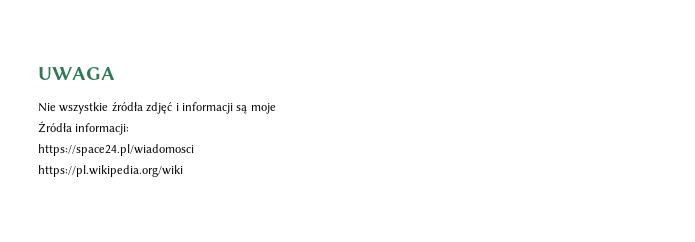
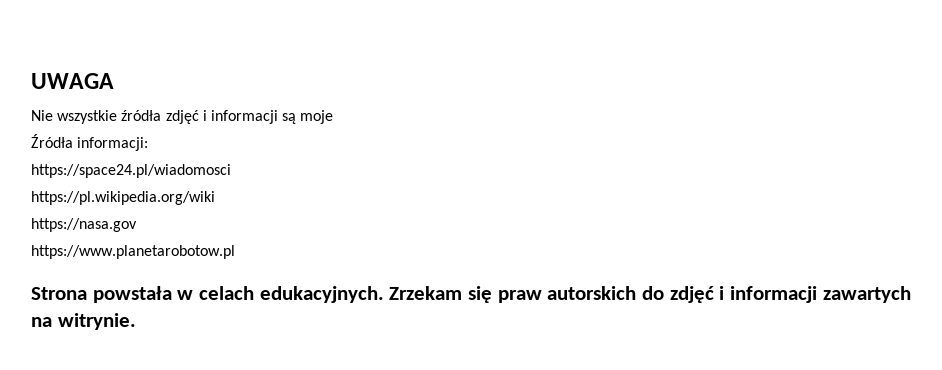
(183, 171) none -> [31,218,137,232] [31,245,235,259] [31,286,911,303] [31,313,136,330] // https://nasa.gov // https://www.planetarobotow.pl // Strona powstała w celach edukacyjnych. Zrzekam się praw autorskich do zdjęć i informacji zawartych na witrynie.

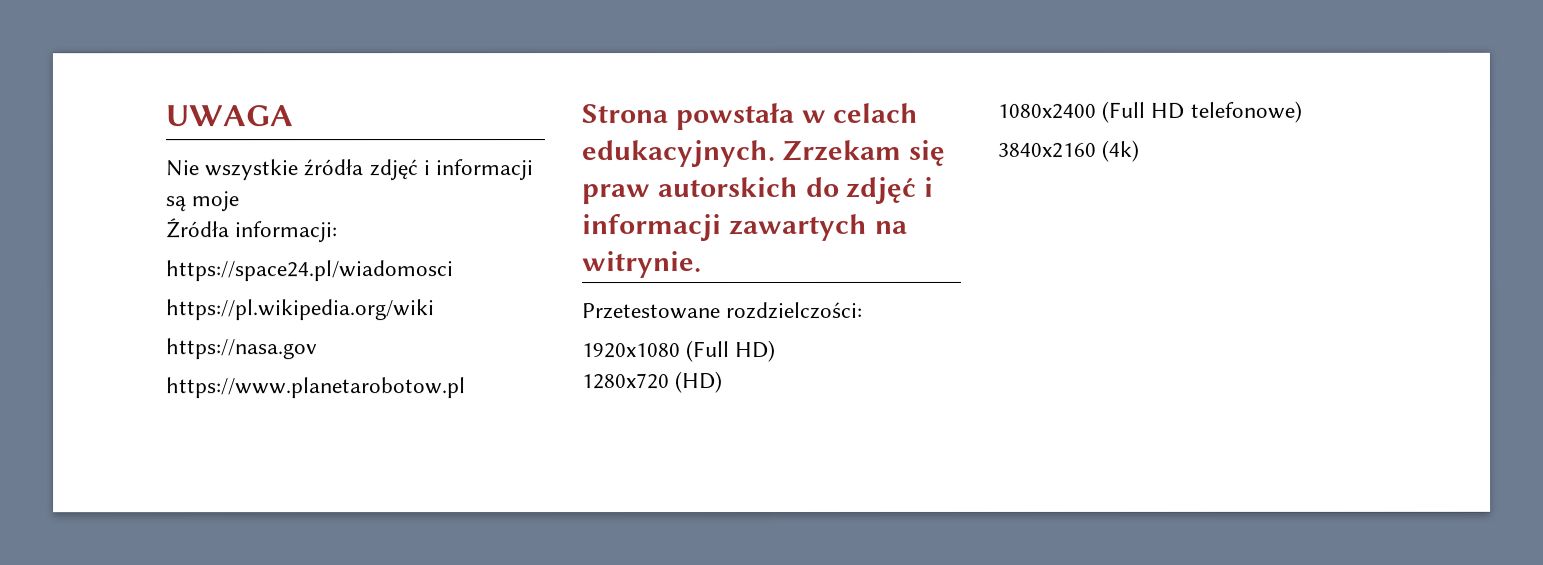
(136, 321) none -> [582,301,864,320] [582,339,777,363] [582,371,724,394] [997,100,1302,123] [997,139,1140,162] // Przetestowane rozdzielczości: // 1920x1080 (Full HD) // 1280x720 (HD) // 1080x2400 (Full HD telefonowe) // 3840x2160 (4k)

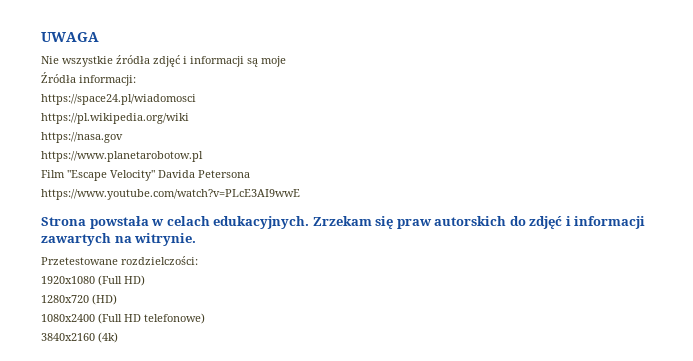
(466, 388) none -> [41,170,250,181] [41,189,300,200] // Film "Escape Velocity" Davida Petersona // https://www.youtube.com/watch?v=PLcE3AI9wwE

